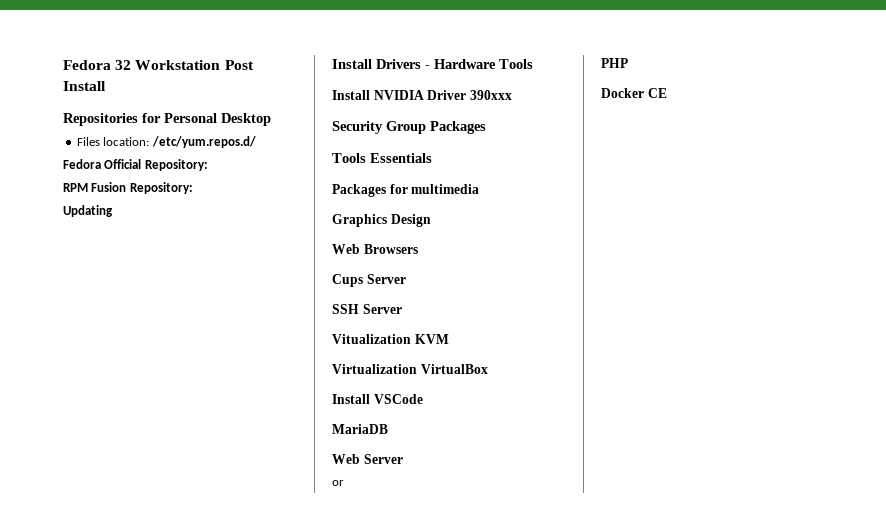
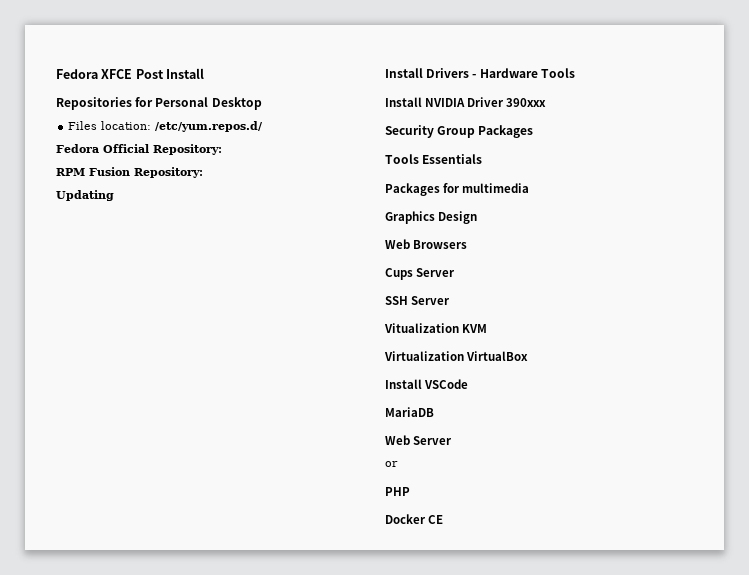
[63,60,221,70] Fedora 32 Workstation -> [56,69,133,79] Fedora XFCE

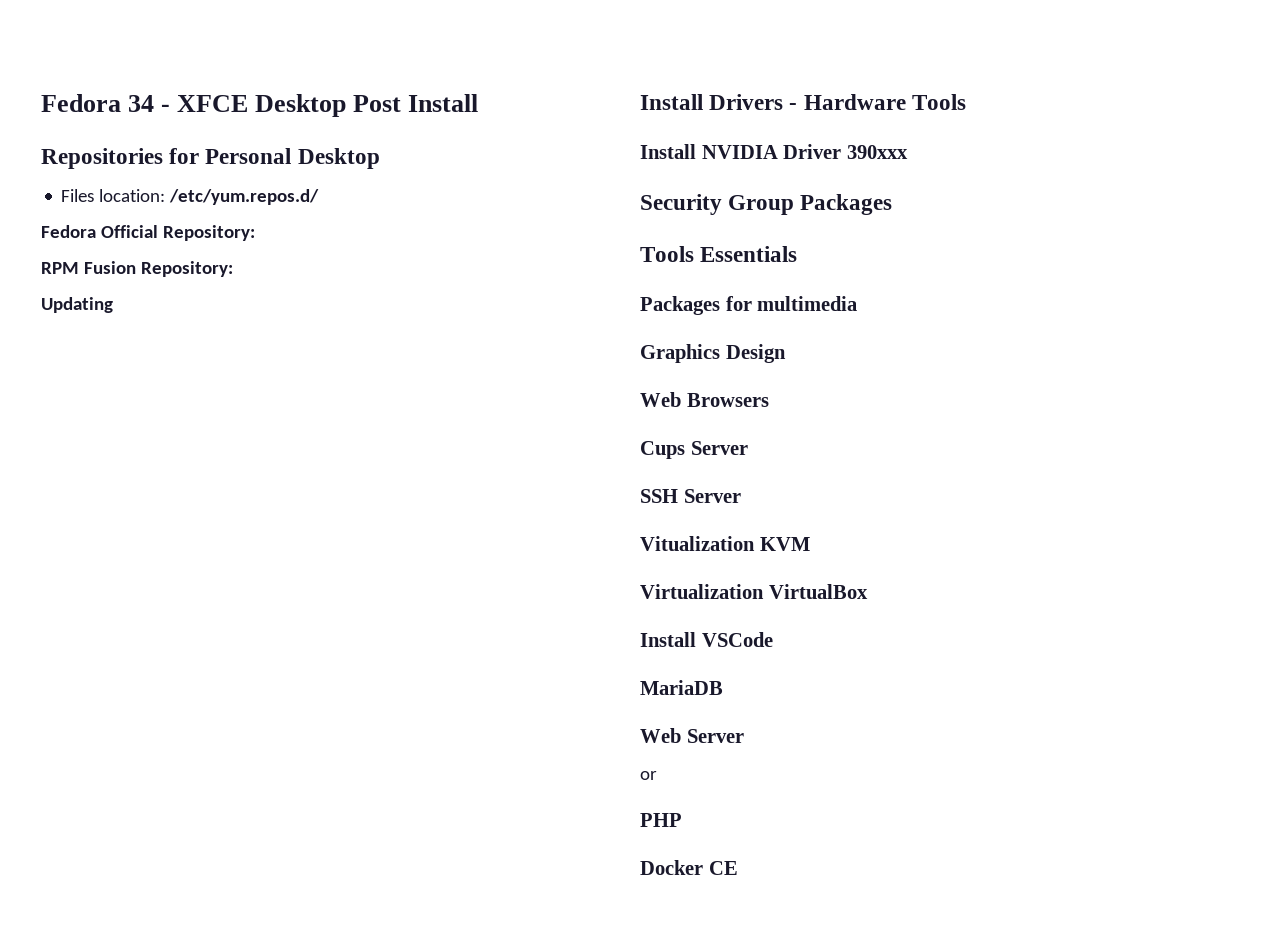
[56,69,133,79] Fedora XFCE -> [41,94,347,117] Fedora 34 - XFCE Desktop

